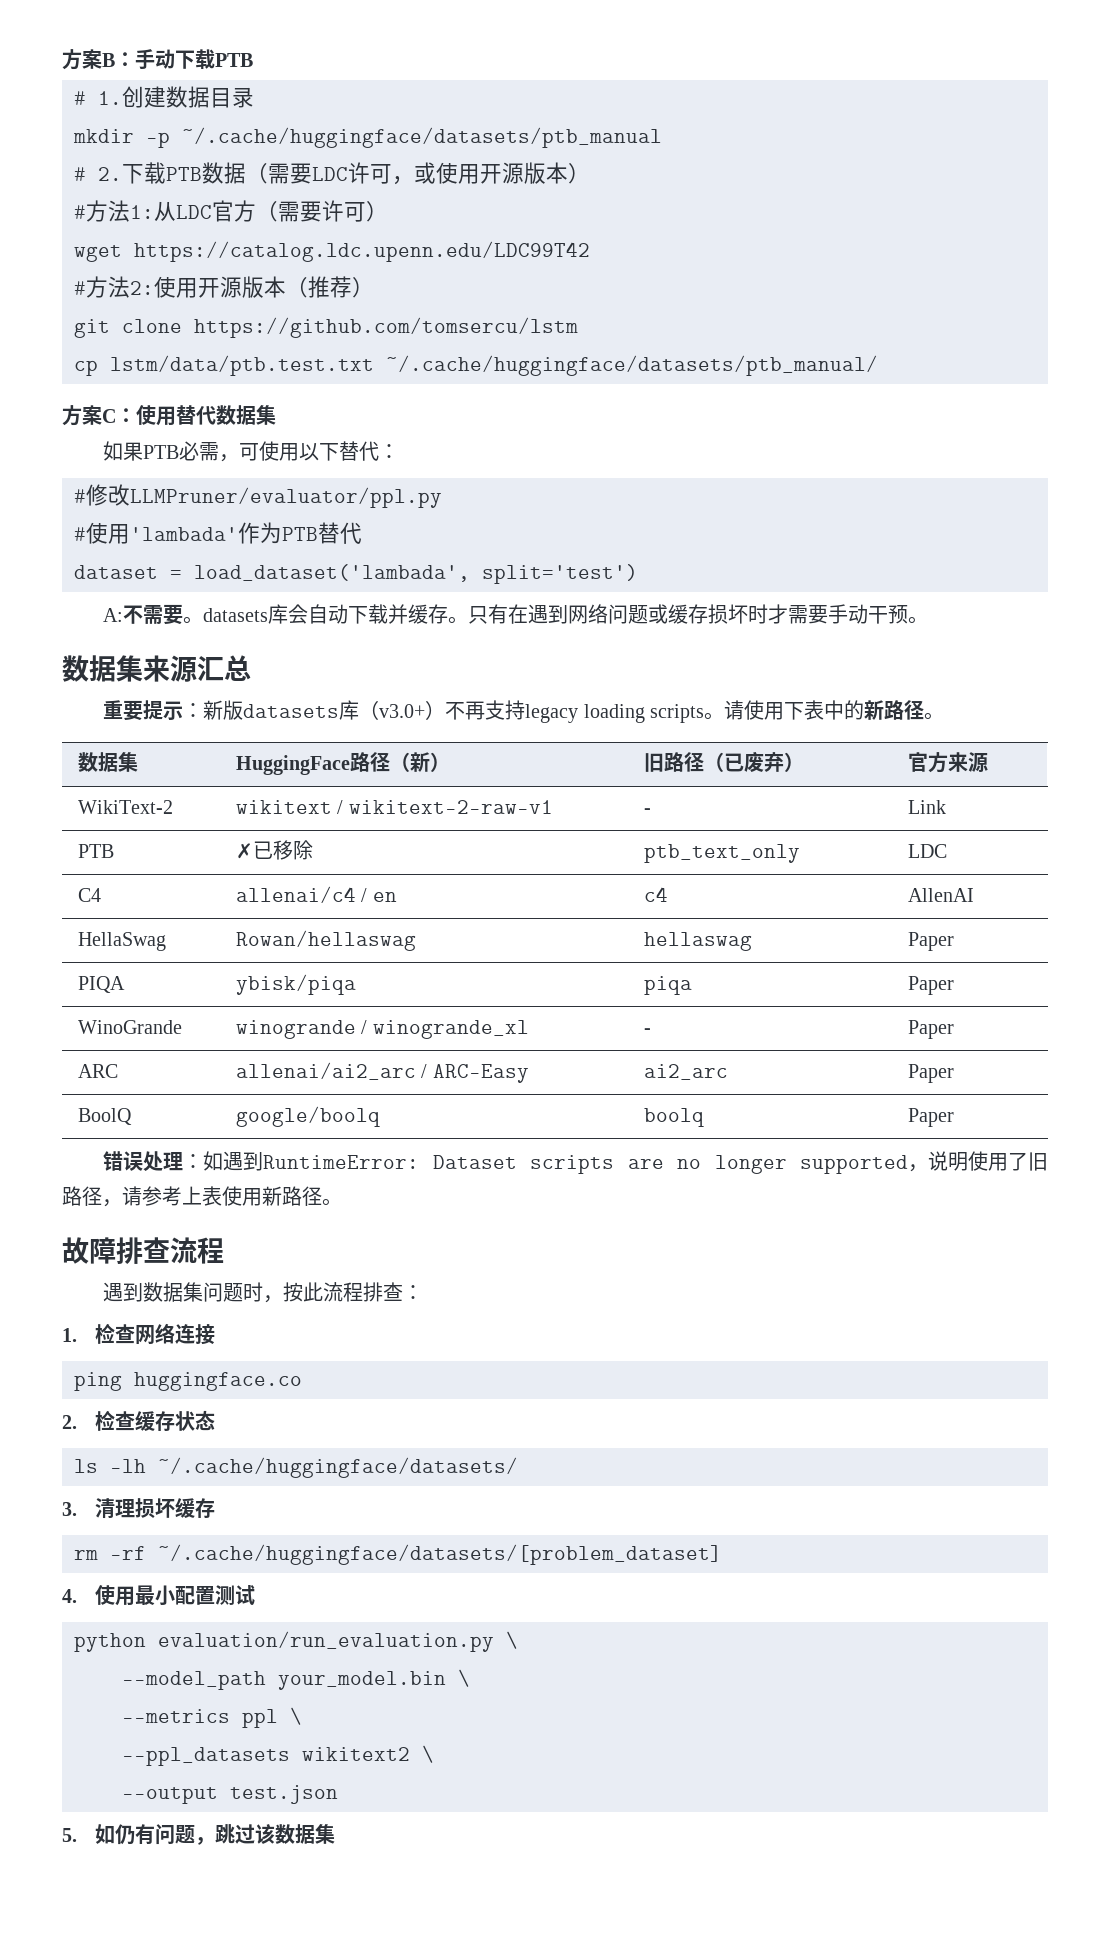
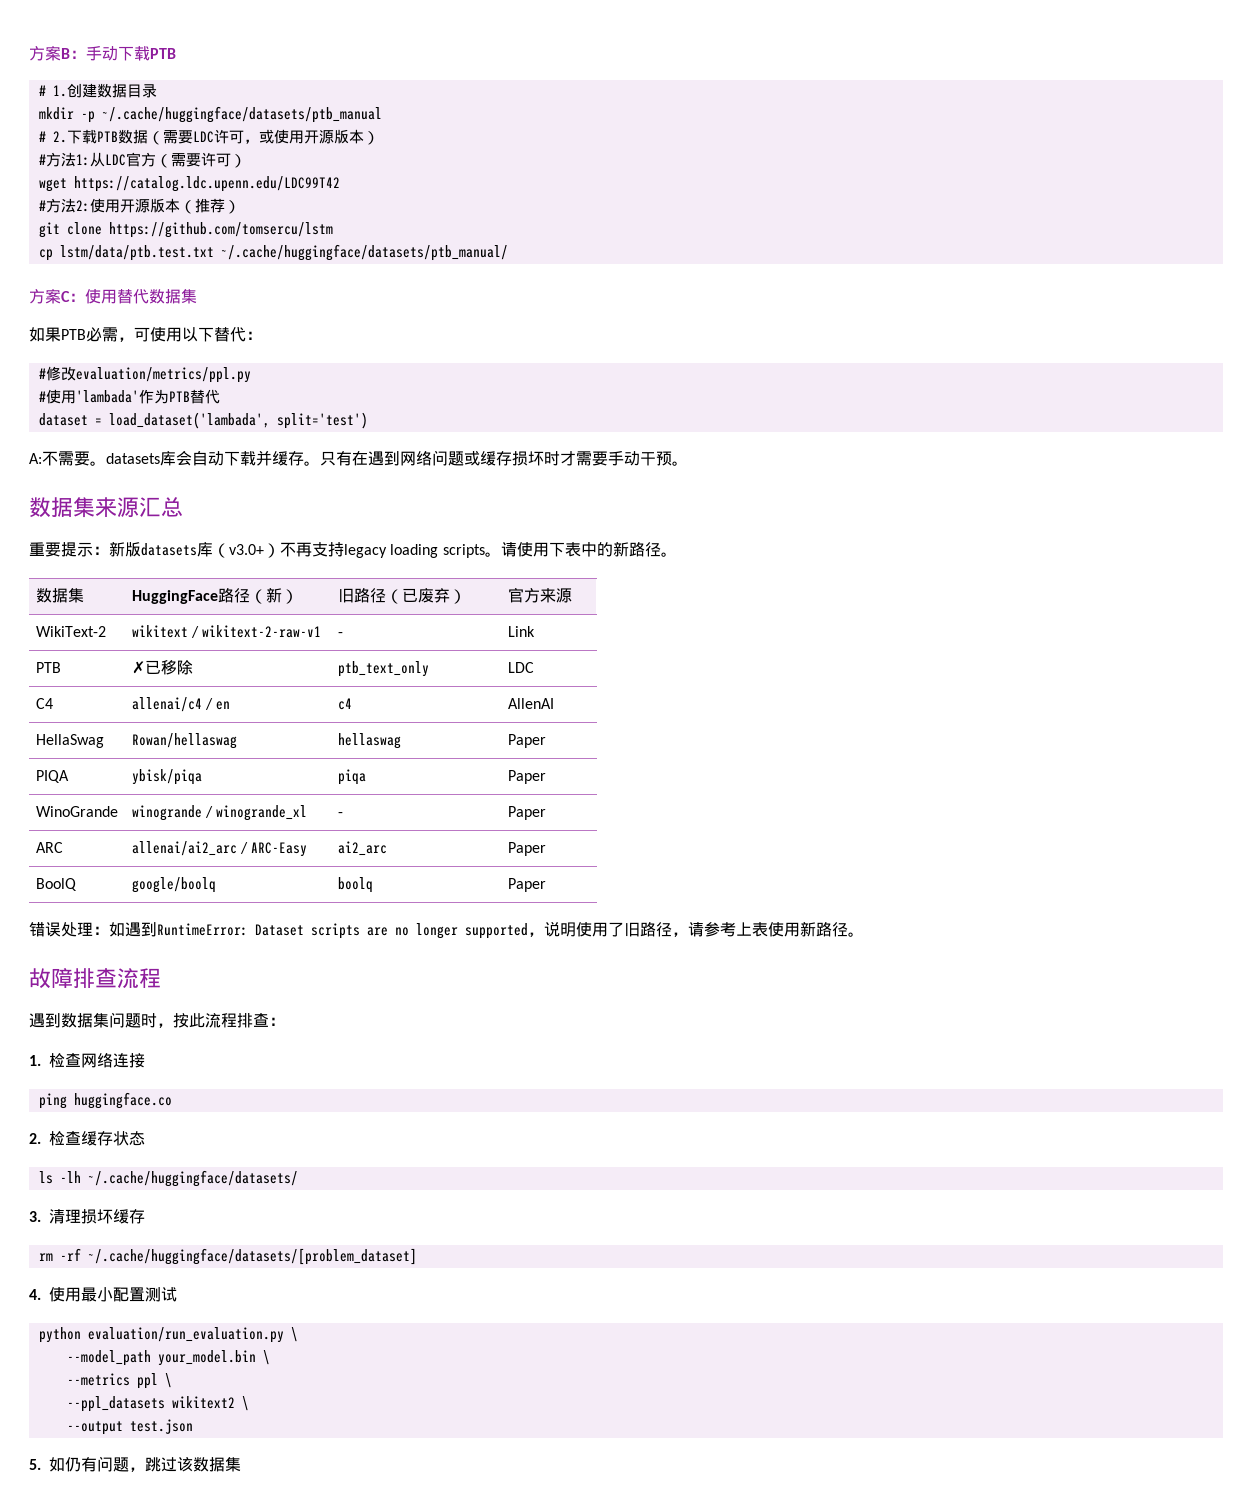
[130,487,442,508] LLMPruner/evaluator/ppl.py -> [75,367,251,383] evaluation/metrics/ppl.py

